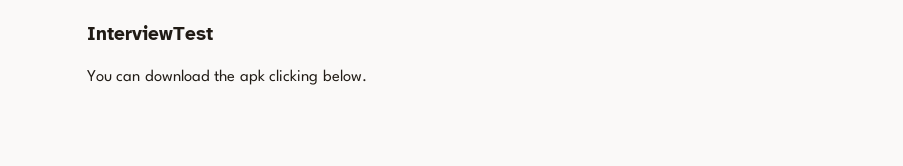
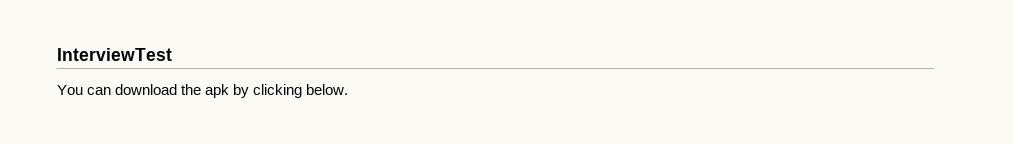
(265, 77) none -> [233,84,250,98] by

